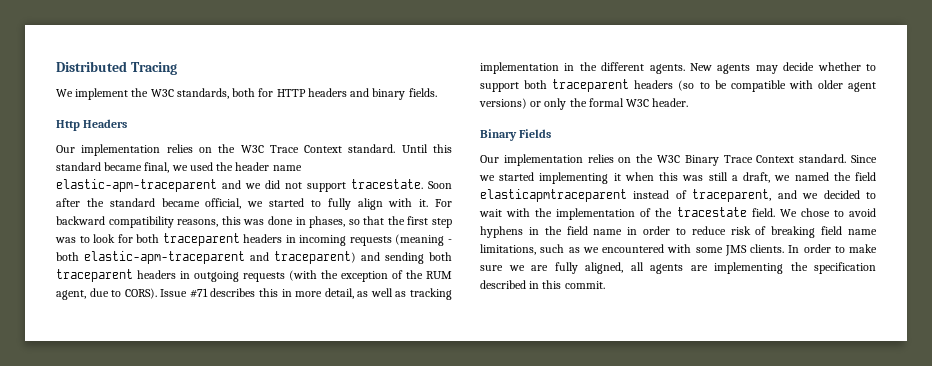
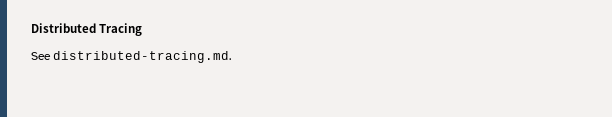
[56,88,437,100] [56,119,128,131] [56,144,453,156] [56,162,302,173] [56,179,452,192] [56,198,452,210] [56,216,452,228] [55,233,453,246] [56,251,452,264] [56,269,452,282] [56,288,452,300] [480,62,876,74] [480,79,876,92] [479,98,689,110] [480,129,552,141] [480,154,877,166] [479,172,876,184] [480,189,876,202] [479,207,876,220] [480,226,877,238] [480,244,877,256] [480,262,876,274] [480,280,605,289] We implement the W3C standards, both for HTTP headers and binary fields. // Http Headers // Our implementation relies on the W3C Trace Context standard. Until this standard became final, we used the header name elastic-apm-traceparent and we did not support tracestate. Soon after the standard became official, we started to fully align with it. For backward compatibility reasons, this was done in phases, so that the first step was to look for both traceparent headers in incoming requests (meaning - both elastic-apm-traceparent and traceparent) and sending both traceparent headers in outgoing requests (with the exception of the RUM agent, due to CORS). Issue #71 describes this in more detail, as well as tracking implementation in the different agents. New agents may decide whether to support both traceparent headers (so to be compatible with older agent versions) or only the formal W3C header. // Binary Fields // Our implementation relies on the W3C Binary Trace Context standard. Since we started implementing it when this was still a draft, we named the field elasticapmtraceparent instead of traceparent, and we decided to wait with the implementation of the tracestate field. We chose to avoid hyphens in the field name in order to reduce risk of breaking field name limitations, such as we encountered with some JMS clients. In order to make sure we are fully aligned, all agents are implementing the specification described in this commit. -> [31,51,232,63] See distributed-tracing.md.

